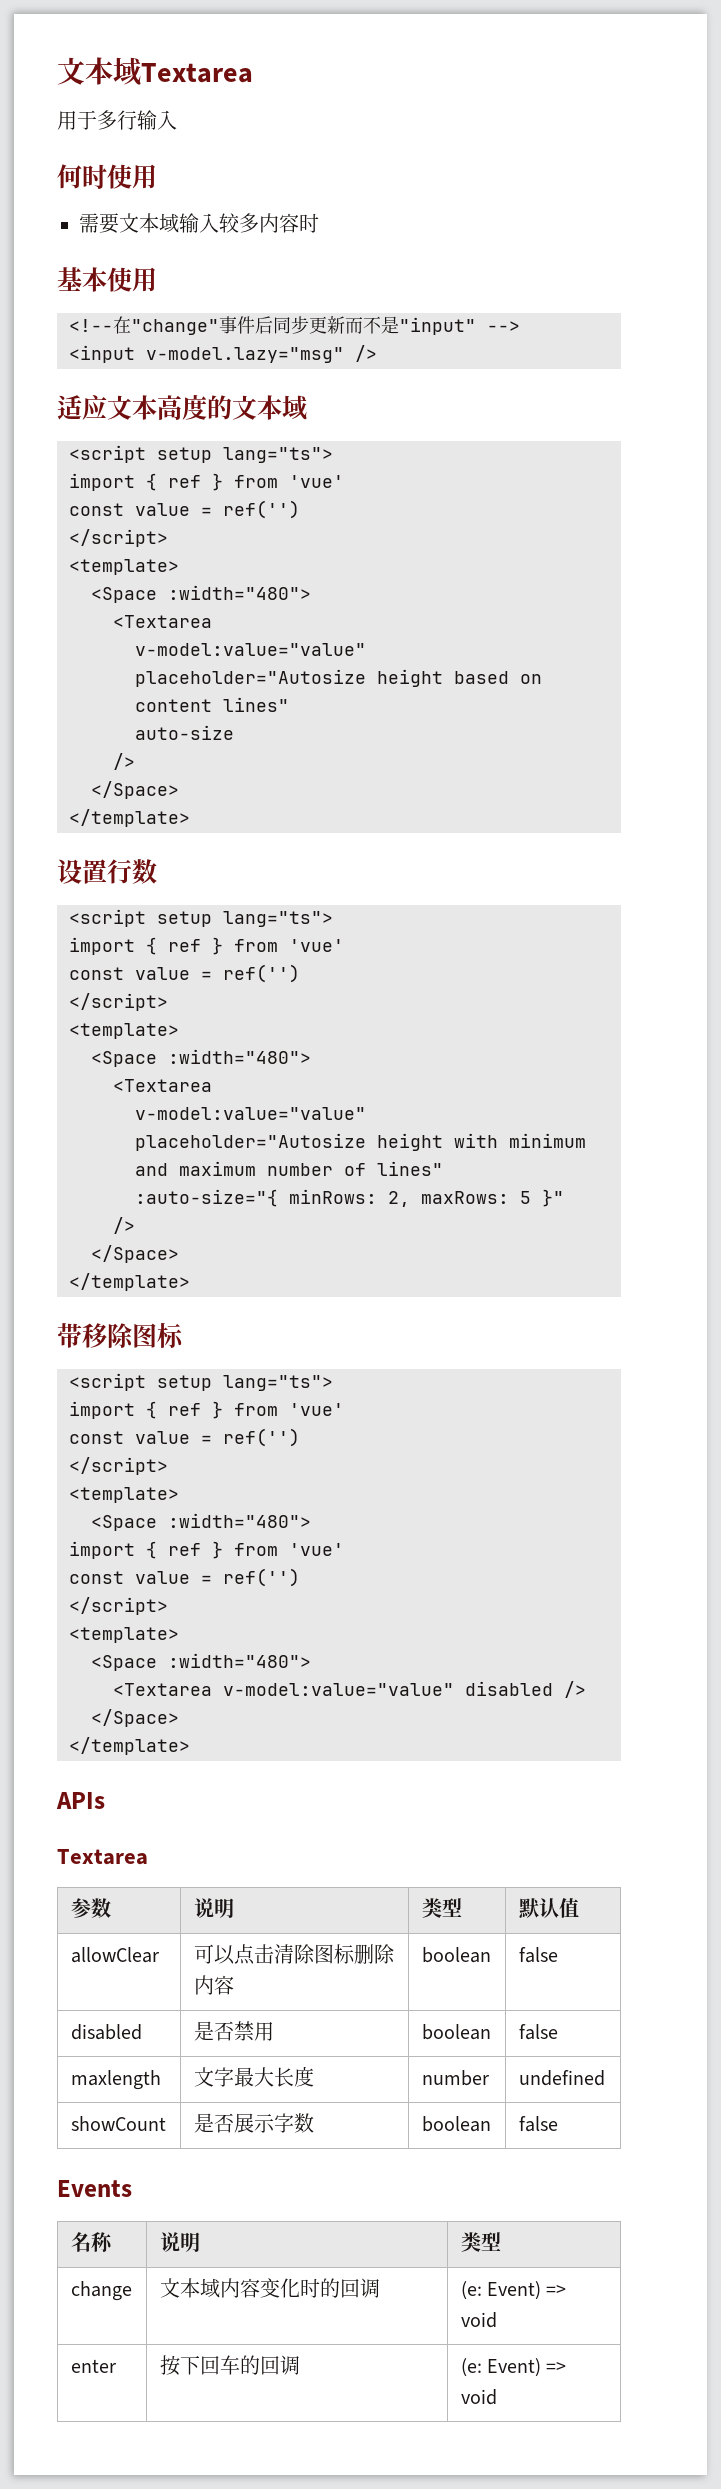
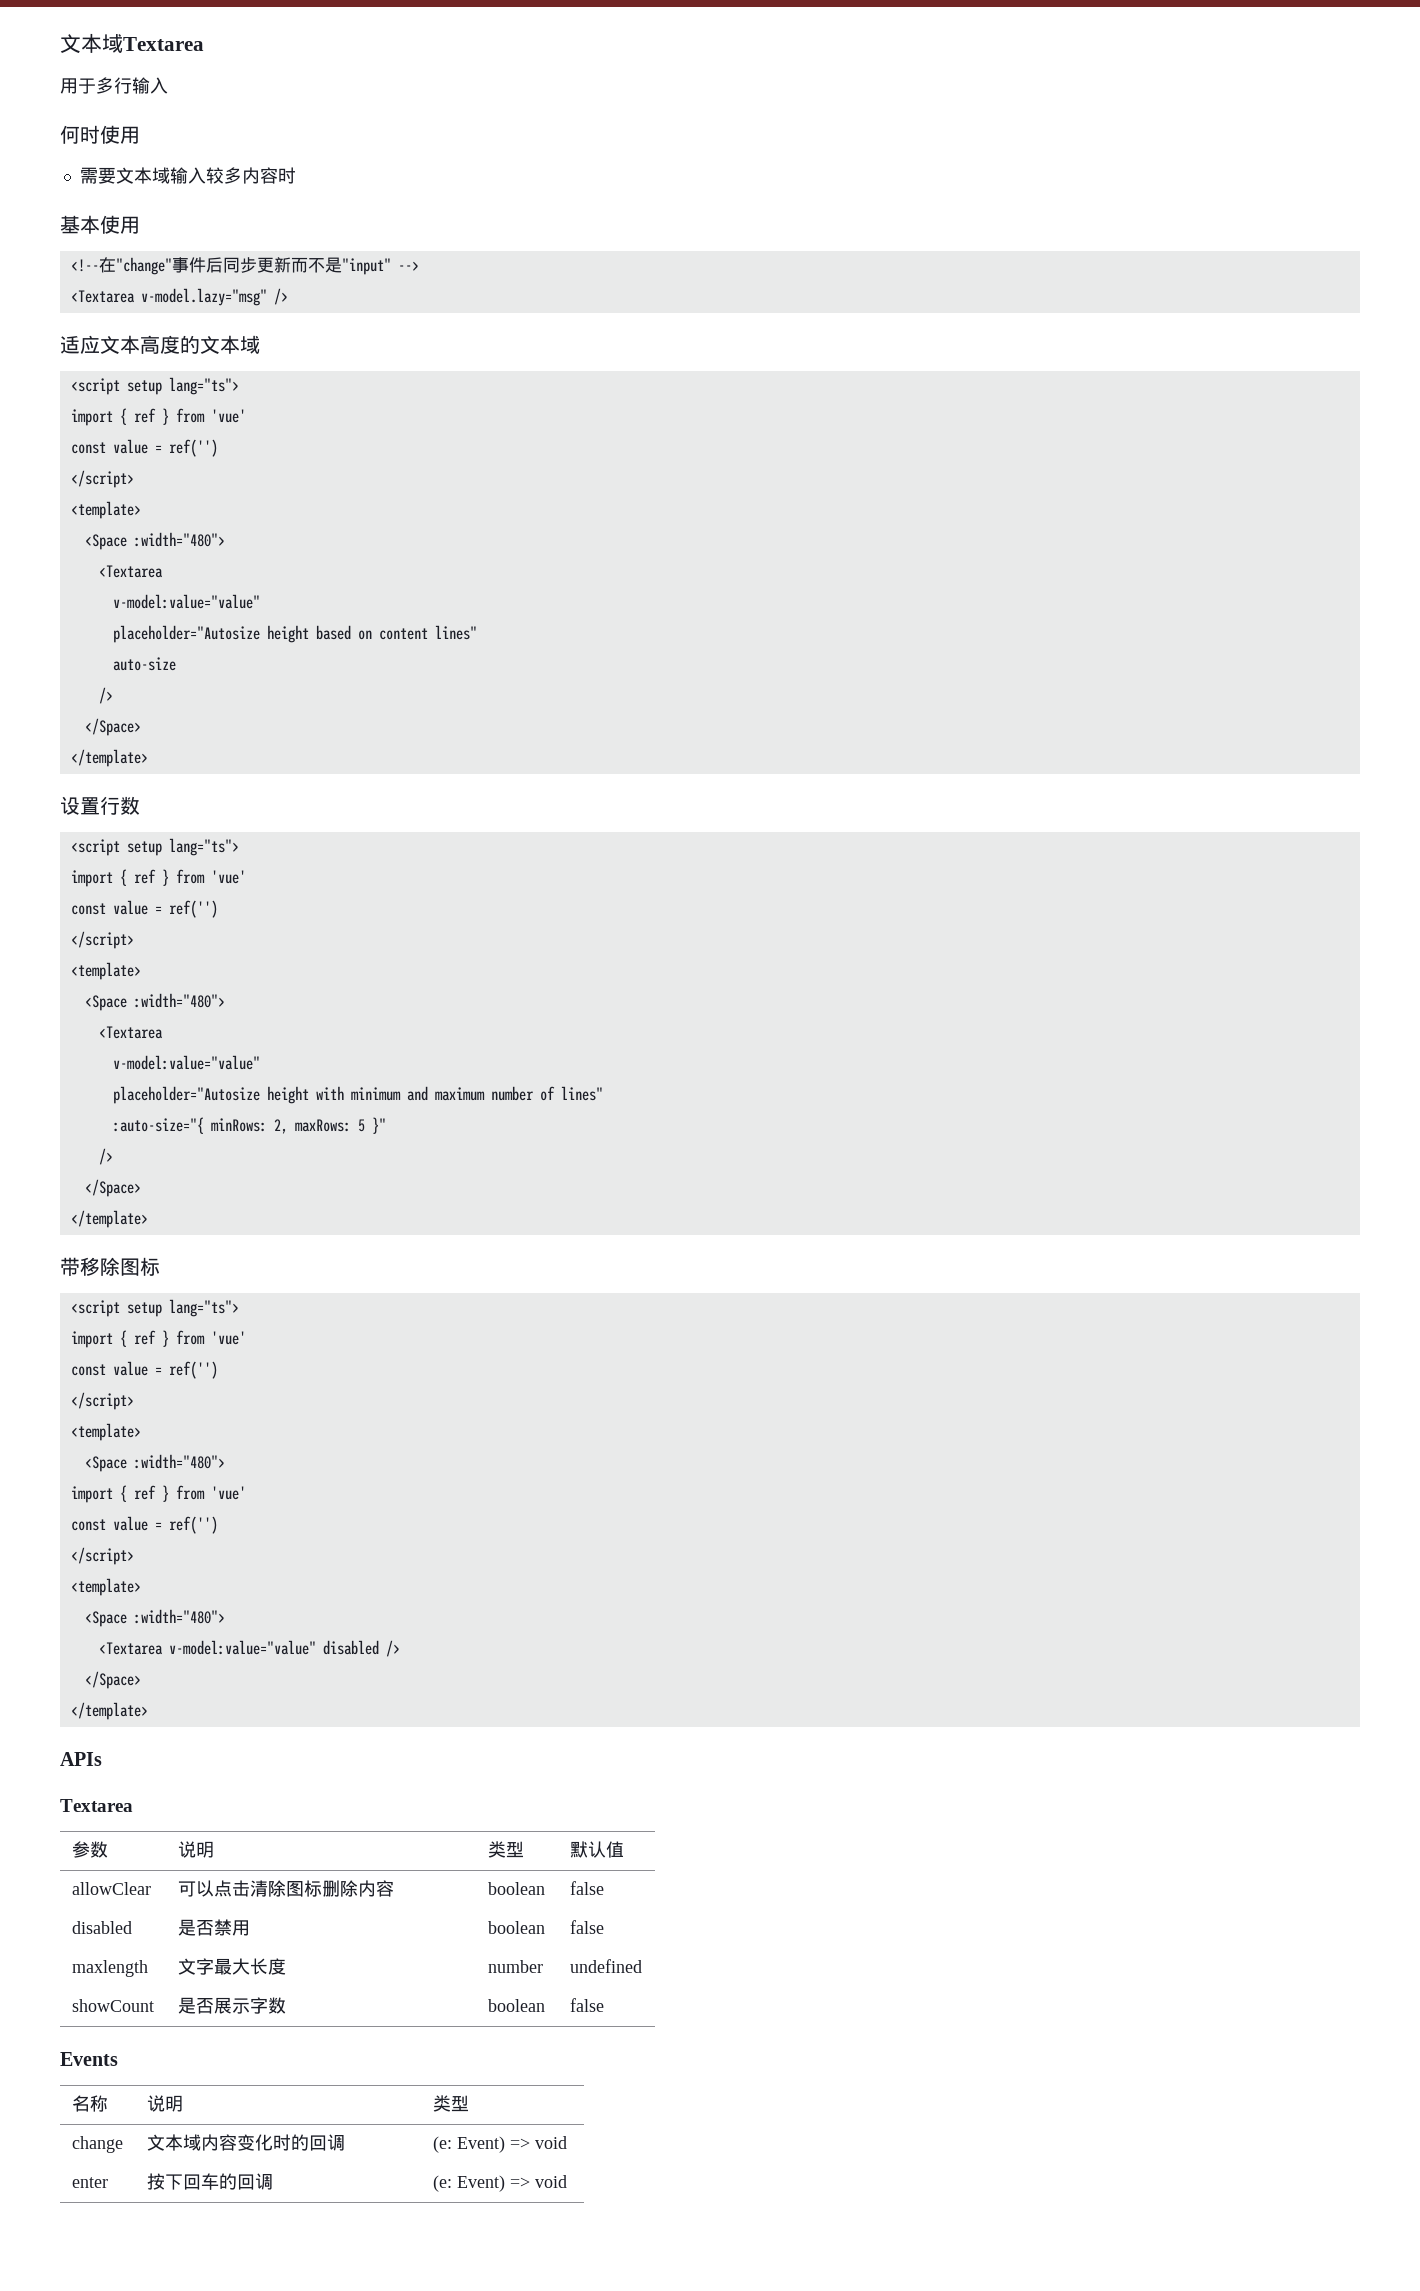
[69,345,135,363] <input -> [70,290,135,303] <Textarea

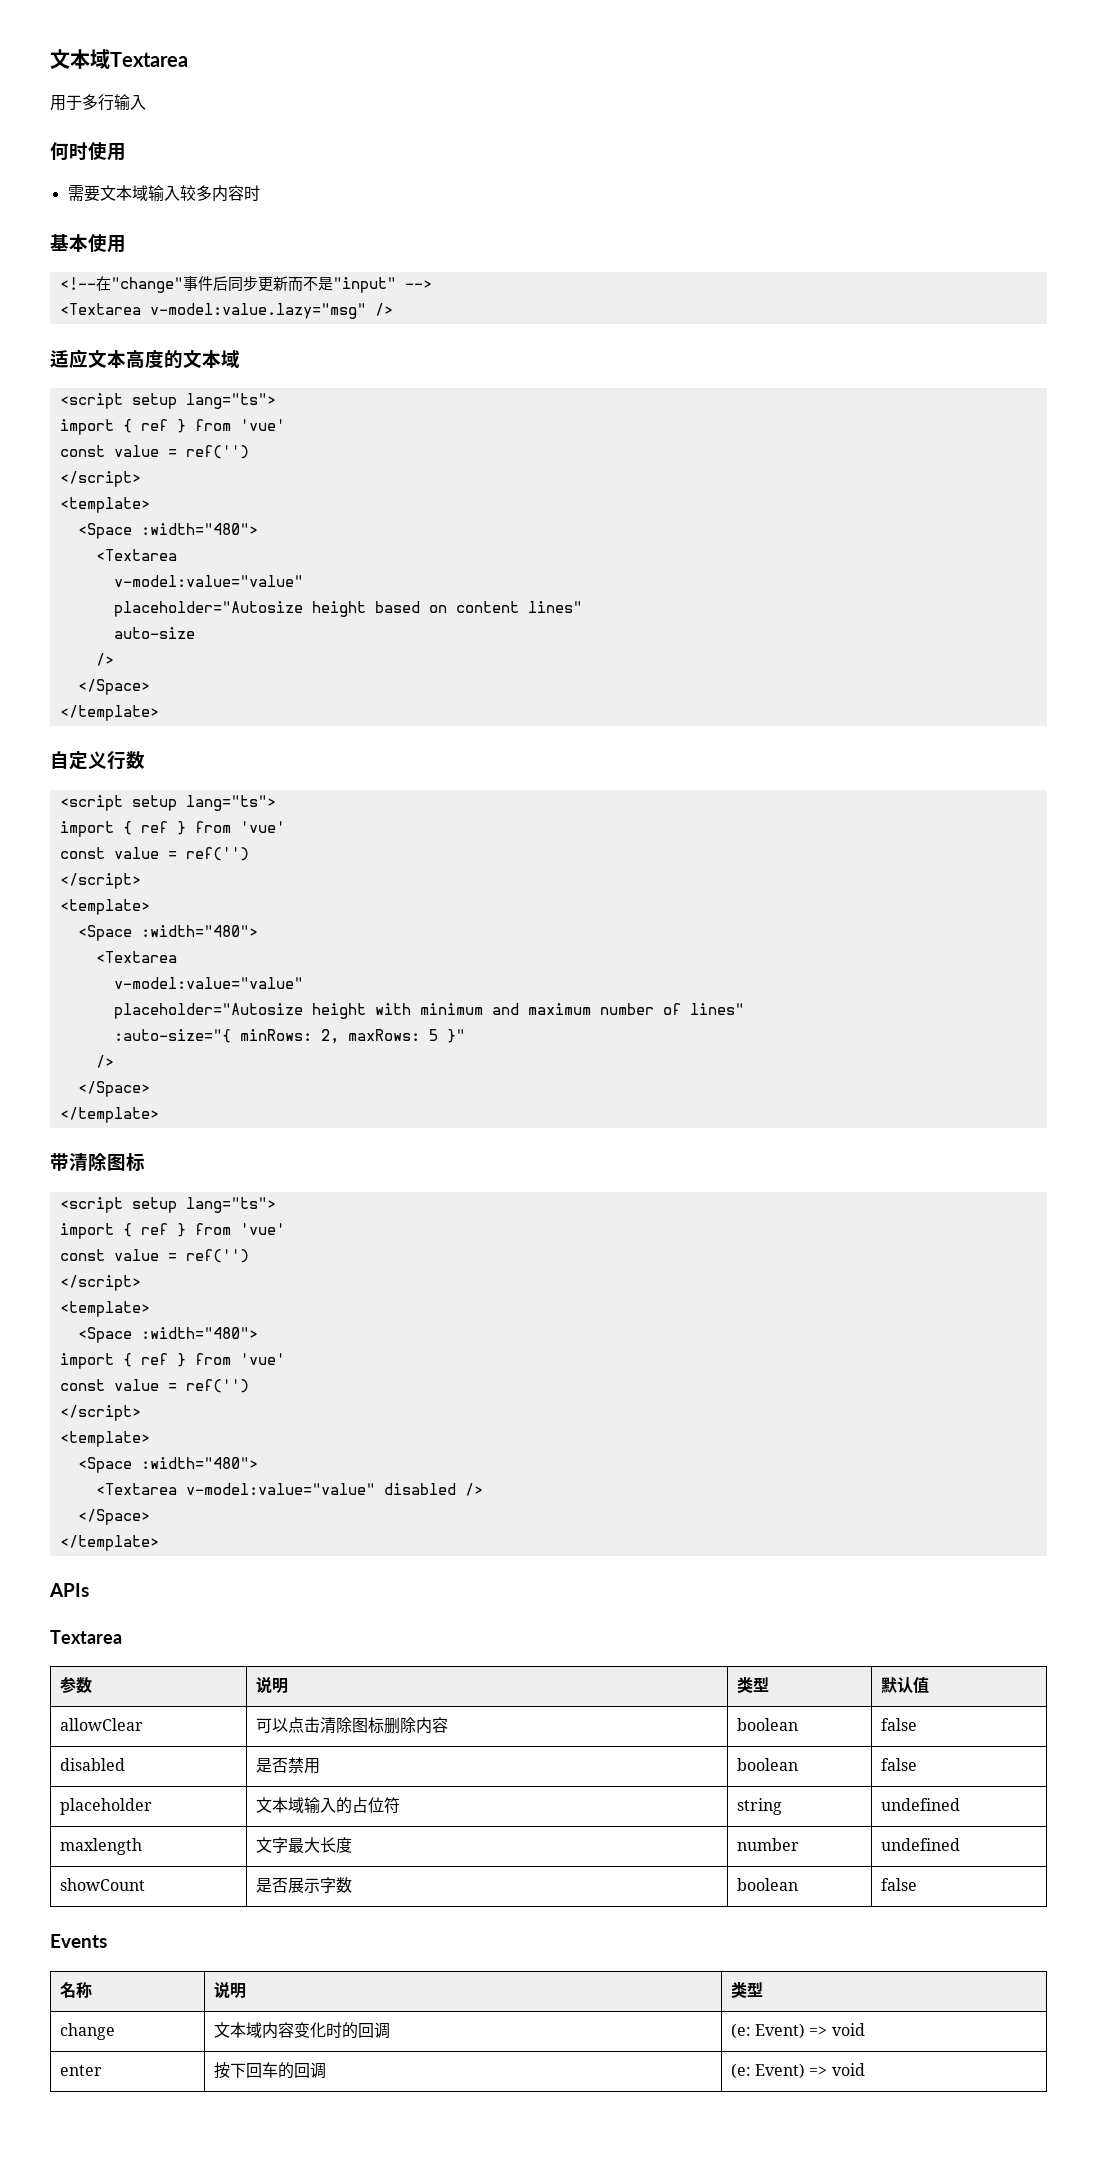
[140,288,267,306] v-model.lazy="msg" -> [149,303,366,319] v-model:value.lazy="msg"
[60,796,100,815] 设置 -> [50,751,107,770] 自定义
[80,1257,100,1276] 移 -> [69,1153,88,1171] 清
(604, 1927) none -> [59,1798,152,1815] [255,1797,400,1814] [736,1798,782,1815] [880,1798,960,1811] // placeholder | 文本域输入的占位符 | string | undefined

